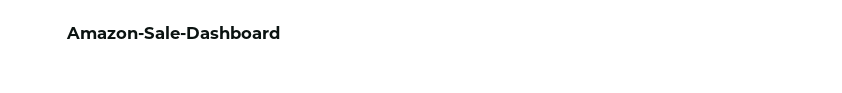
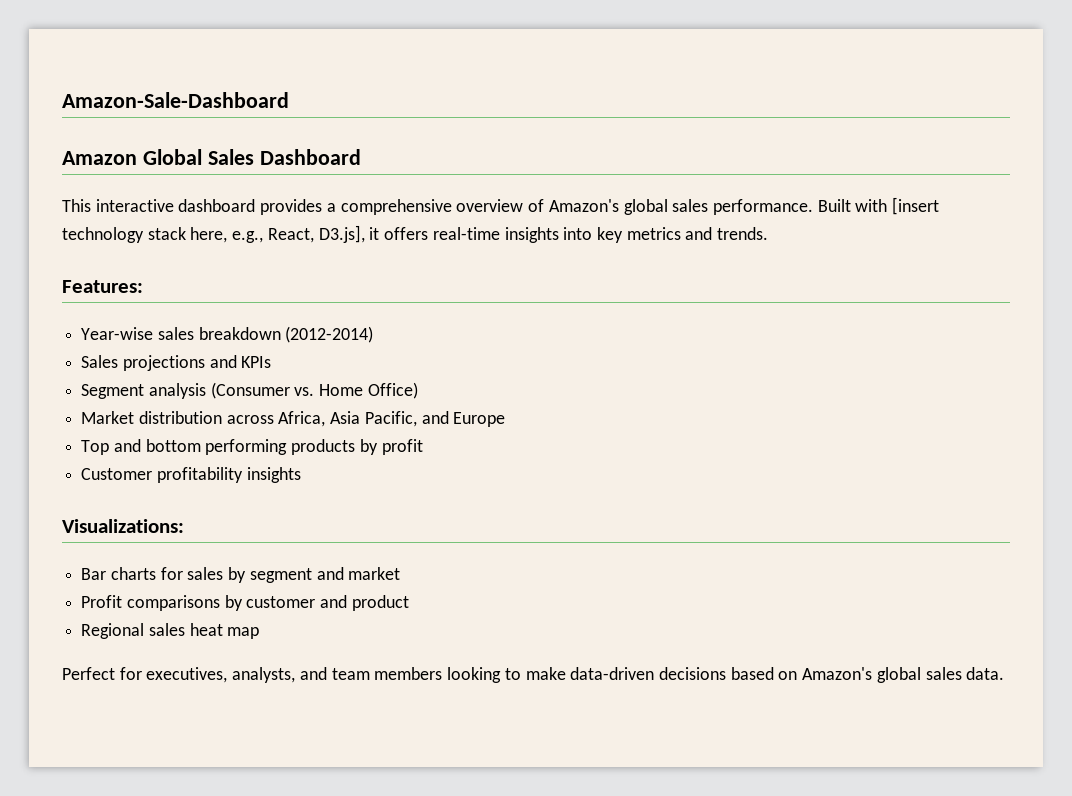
(280, 32) none -> [62,149,361,165] [62,197,940,215] [62,225,769,243] [62,280,143,293] [81,326,374,343] [81,355,272,371] [81,382,418,399] [81,411,506,427] [81,439,423,455] [81,467,301,483] [62,519,184,533] [81,567,401,583] [81,595,409,611] [81,623,260,639] [62,667,1005,683] // Amazon Global Sales Dashboard // This interactive dashboard provides a comprehensive overview of Amazon's global sales performance. Built with [insert technology stack here, e.g., React, D3.js], it offers real-time insights into key metrics and trends. // Features: // Year-wise sales breakdown (2012-2014) // Sales projections and KPIs // Segment analysis (Consumer vs. Home Office) // Market distribution across Africa, Asia Pacific, and Europe // Top and bottom performing products by profit // Customer profitability insights // Visualizations: // Bar charts for sales by segment and market // Profit comparisons by customer and product // Regional sales heat map // Perfect for executives, analysts, and team members looking to make data-driven decisions based on Amazon's global sales data.

